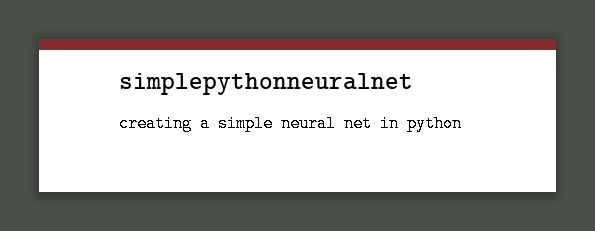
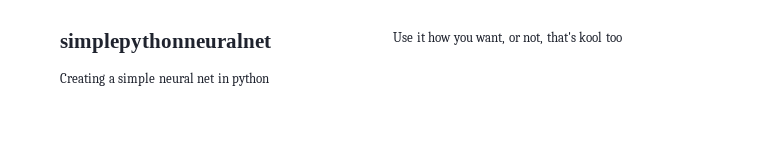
[119,115,192,132] creating -> [60,73,105,86] Creating
(462, 123) none -> [393,31,622,45] // Use it how you want, or not, that's kool too

